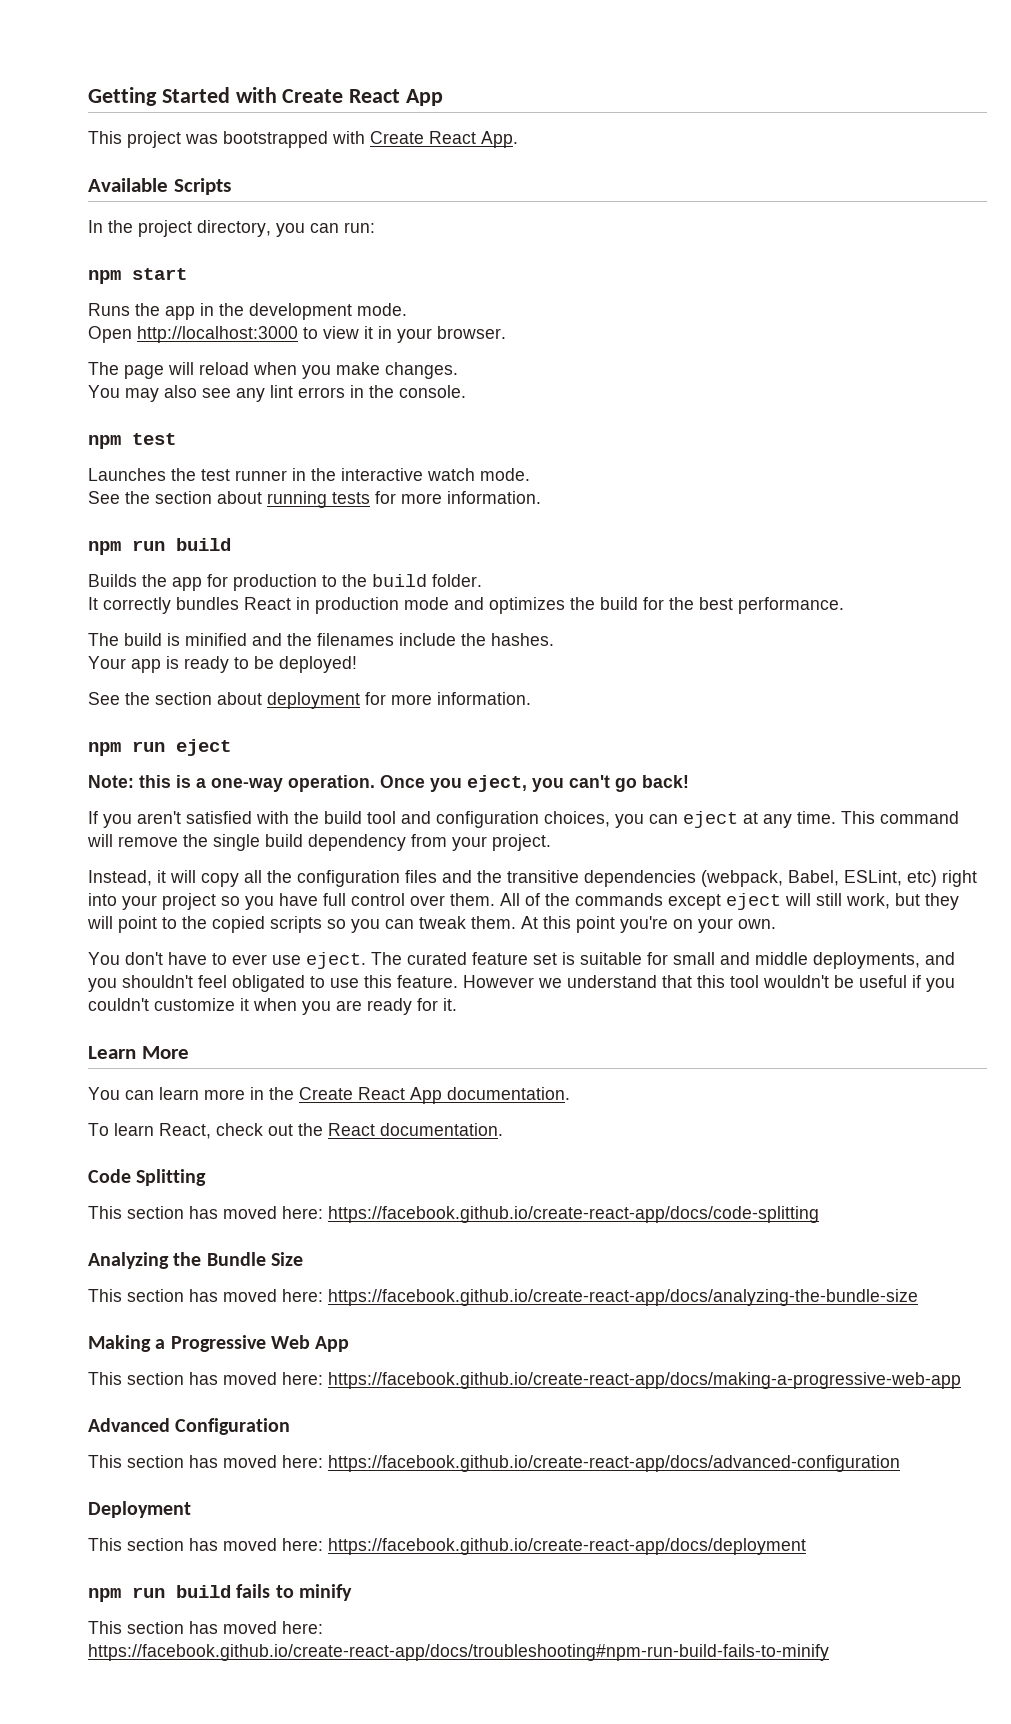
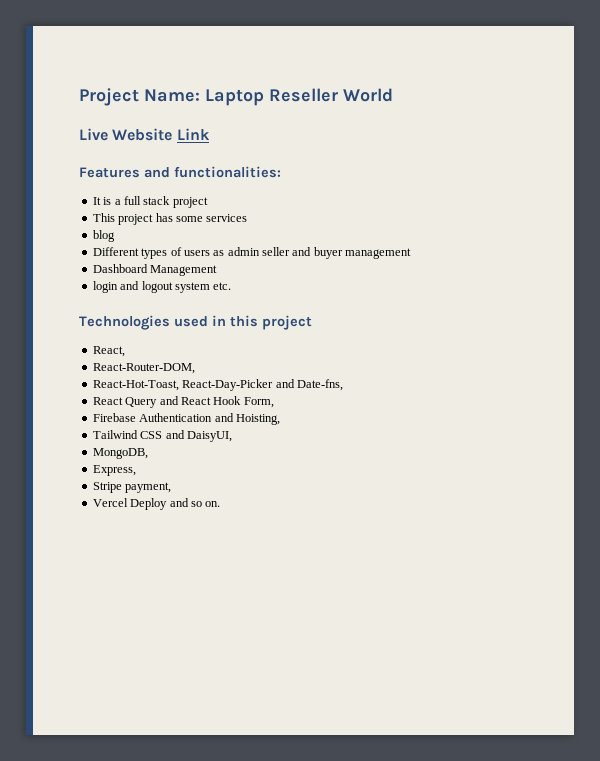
[88,87,444,106] [88,131,518,148] [88,178,231,195] [88,220,375,237] [88,268,187,284] [88,303,407,320] [88,326,506,343] [88,362,458,379] [88,385,466,402] [88,433,176,449] [88,468,530,481] [88,491,541,508] [88,538,231,555] [88,574,482,591] [88,597,844,614] [88,633,554,646] [88,656,357,673] [88,692,531,709] [88,739,231,756] [88,775,689,792] [88,811,959,828] [87,834,551,851] [88,870,977,887] [88,893,959,910] [87,916,776,933] [88,952,955,969] [88,975,955,992] [88,998,457,1015] [88,1046,189,1059] [88,1087,570,1104] [88,1123,503,1139] [88,1169,207,1186] [88,1206,819,1223] [88,1252,303,1269] [88,1289,918,1306] [88,1335,350,1352] [88,1372,961,1389] [88,1418,291,1435] [88,1455,900,1472] [88,1501,191,1518] [88,1538,806,1555] [88,1584,352,1602] [88,1621,323,1634] [88,1644,829,1661] Getting Started with Create React App // This project was bootstrapped with Create React App. // Available Scripts // In the project directory, you can run: // npm start // Runs the app in the development mode. // Open http://localhost:3000 to view it in your browser. // The page will reload when you make changes. // You may also see any lint errors in the console. // npm test // Launches the test runner in the interactive watch mode. // See the section about running tests for more information. // npm run build // Builds the app for production to the build folder. // It correctly bundles React in production mode and optimizes the build for the best performance. // The build is minified and the filenames include the hashes. // Your app is ready to be deployed! // See the section about deployment for more information. // npm run eject // Note: this is a one-way operation. Once you eject, you can't go back! // If you aren't satisfied with the build tool and configuration choices, you can eject at any time. This command will remove the single build dependency from your project. // Instead, it will copy all the configuration files and the transitive dependencies (webpack, Babel, ESLint, etc) right into your project so you have full control over them. All of the commands except eject will still work, but they will point to the copied scripts so you can tweak them. At this point you're on your own. // You don't have to ever use eject. The curated feature set is suitable for small and middle deployments, and you shouldn't feel obligated to use this feature. However we understand that this tool wouldn't be useful if you couldn't customize it when you are ready for it. // Learn More // You can learn more in the Create React App documentation. // To learn React, check out the React documentation. // Code Splitting // This section has moved here: https://facebook.github.io/create-react-app/docs/code-splitting // Analyzing the Bundle Size // This section has moved here: https://facebook.github.io/create-react-app/docs/analyzing-the-bundle-size // Making a Progressive Web App // This section has moved here: https://facebook.github.io/create-react-app/docs/making-a-progressive-web-app // Advanced Configuration // This section has moved here: https://facebook.github.io/create-react-app/docs/advanced-configuration // Deployment // This section has moved here: https://facebook.github.io/create-react-app/docs/deployment // npm run build fails to minify // This section has moved here: https://facebook.github.io/create-react-app/docs/troubleshooting#npm-run-build-fails-to-minify -> [79,88,393,106] [79,128,210,141] [79,166,281,178] [92,196,208,208] [92,213,248,225] [92,230,115,242] [92,247,412,259] [92,264,218,276] [92,281,232,293] [79,315,312,330] [92,346,125,357] [92,363,195,374] [92,379,343,391] [92,396,274,408] [92,413,280,425] [92,430,232,442] [92,448,148,459] [92,465,136,476] [92,482,172,493] [92,498,221,510] Project Name: Laptop Reseller World // Live Website Link // Features and functionalities: // It is a full stack project // This project has some services // blog // Different types of users as admin seller and buyer management // Dashboard Management // login and logout system etc. // Technologies used in this project // React, // React-Router-DOM, // React-Hot-Toast, React-Day-Picker and Date-fns, // React Query and React Hook Form, // Firebase Authentication and Hoisting, // Tailwind CSS and DaisyUI, // MongoDB, // Express, // Stripe payment, // Vercel Deploy and so on.

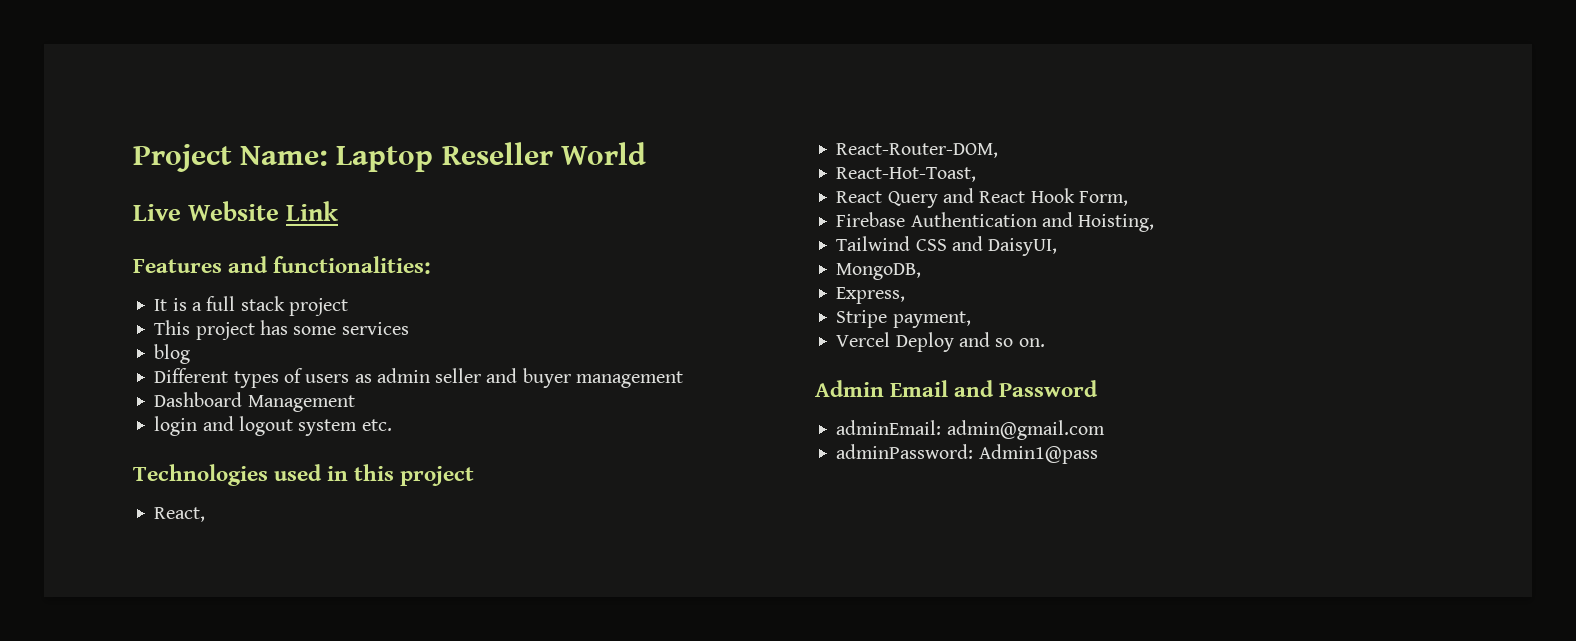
[182,379,343,391] React-Day-Picker and Date-fns, -> (977, 174) none
(221, 504) none -> [815,380,1099,397] [836,420,1105,440] [836,444,1098,464] // Admin Email and Password // adminEmail: admin@gmail.com // adminPassword: Admin1@pass

